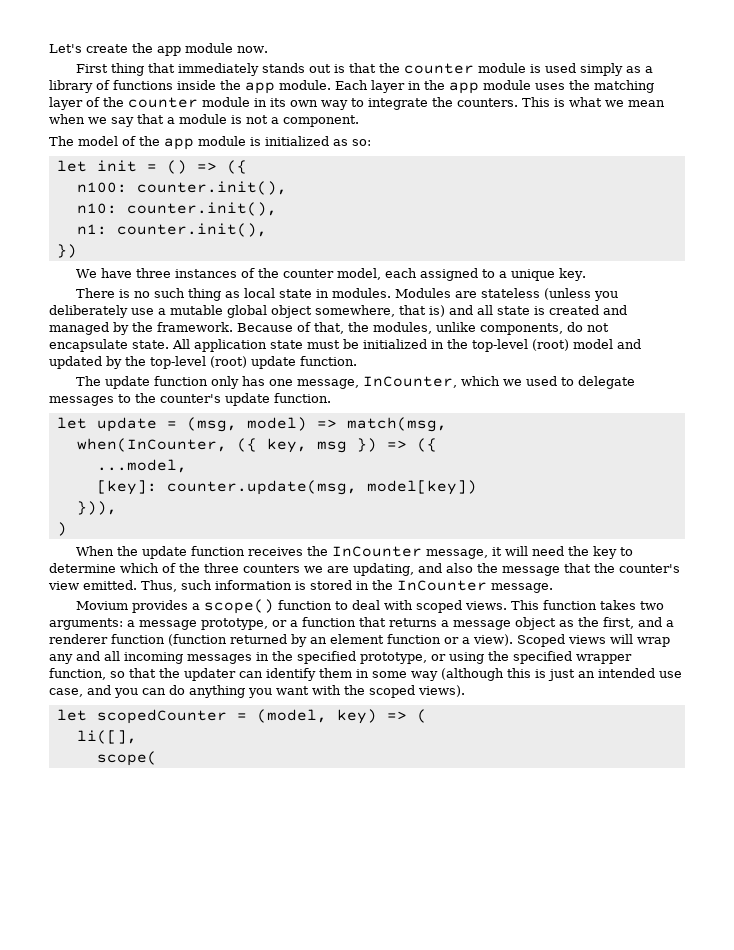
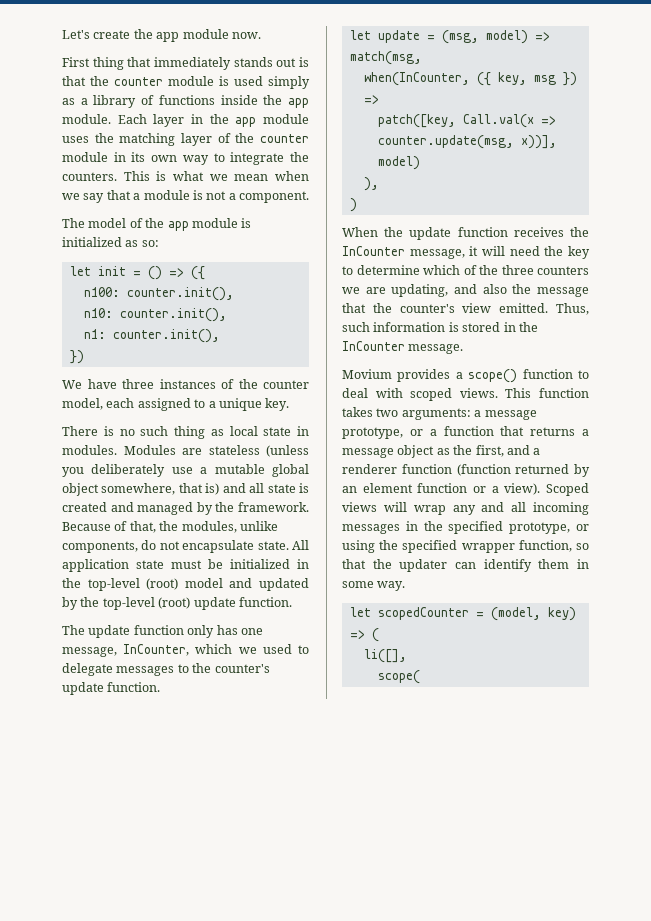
[416,438,437,452] [96,459,187,473] [96,480,477,495] [76,501,117,515] ({ // ...model, // [key]: counter.update(msg, model[key]) // })), -> [377,114,556,128] [377,135,557,149] [377,156,420,170] [363,177,379,191] // patch([key, Call.val(x => counter.update(msg, x))], model) // ),
[411,668,682,681] [49,685,465,698] way (although this is just an intended use case, and you can do anything you want with the scoped views). -> [377,581,406,591] way.

